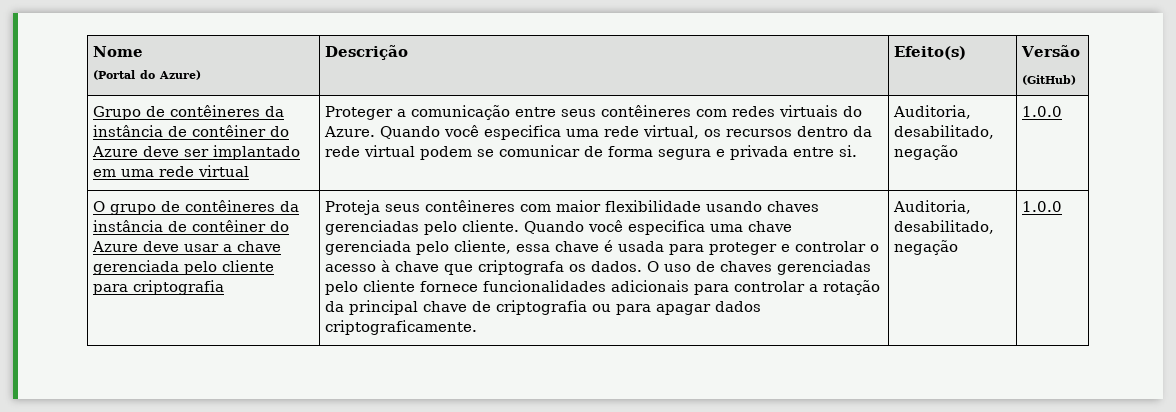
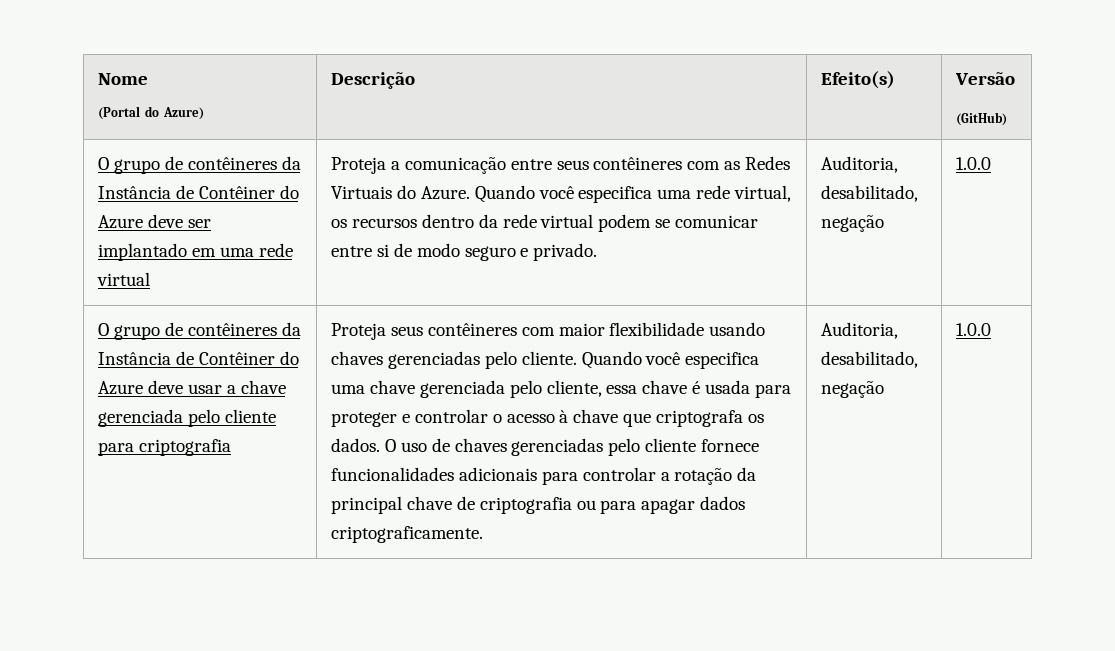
[93,105,285,120] [93,125,267,137] Grupo de contêineres da instância de contêiner -> [97,156,301,174] [97,185,275,199] O grupo de contêineres da Instância de Contêiner
[325,106,394,120] Proteger -> [330,157,386,174] Proteja
[732,105,839,117] redes virtuais -> [724,156,791,170] [330,186,392,199] as Redes Virtuais
[584,145,858,160] de forma segura e privada entre si. -> [330,243,598,261] entre si de modo seguro e privado.
[93,220,267,232] instância de contêiner -> [97,351,275,365] Instância de Contêiner

